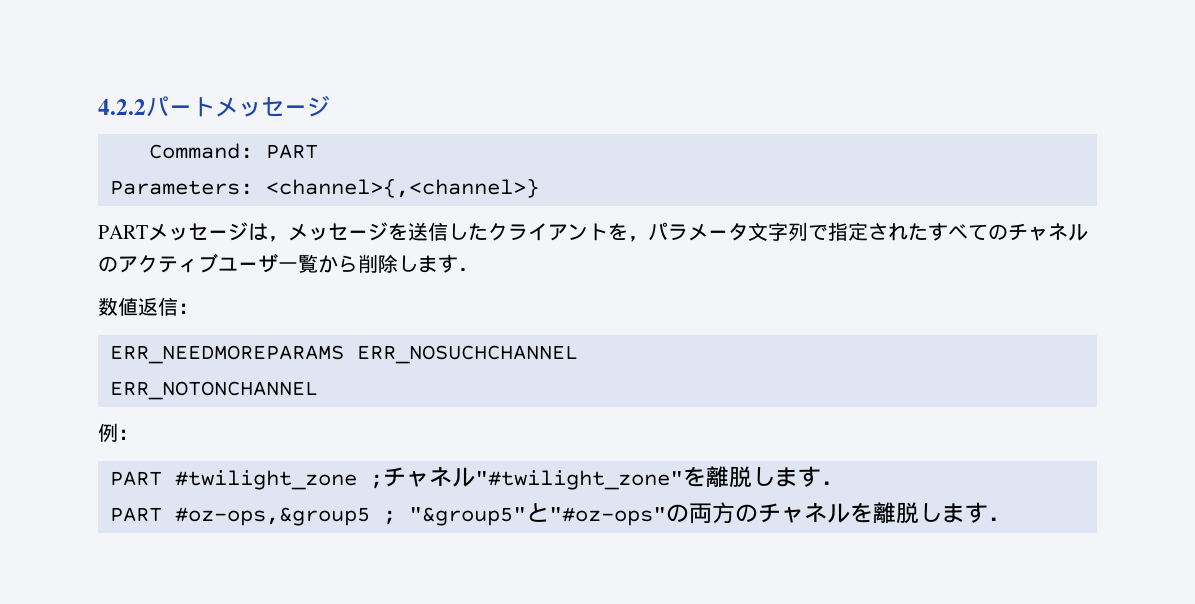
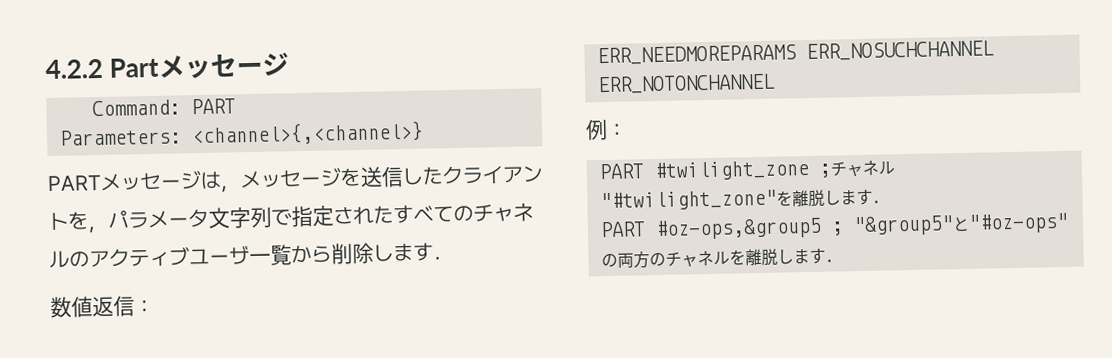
[146,96,215,117] パート -> [109,57,160,78] Part

